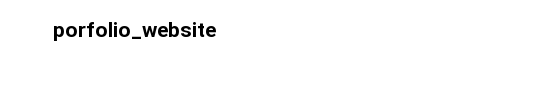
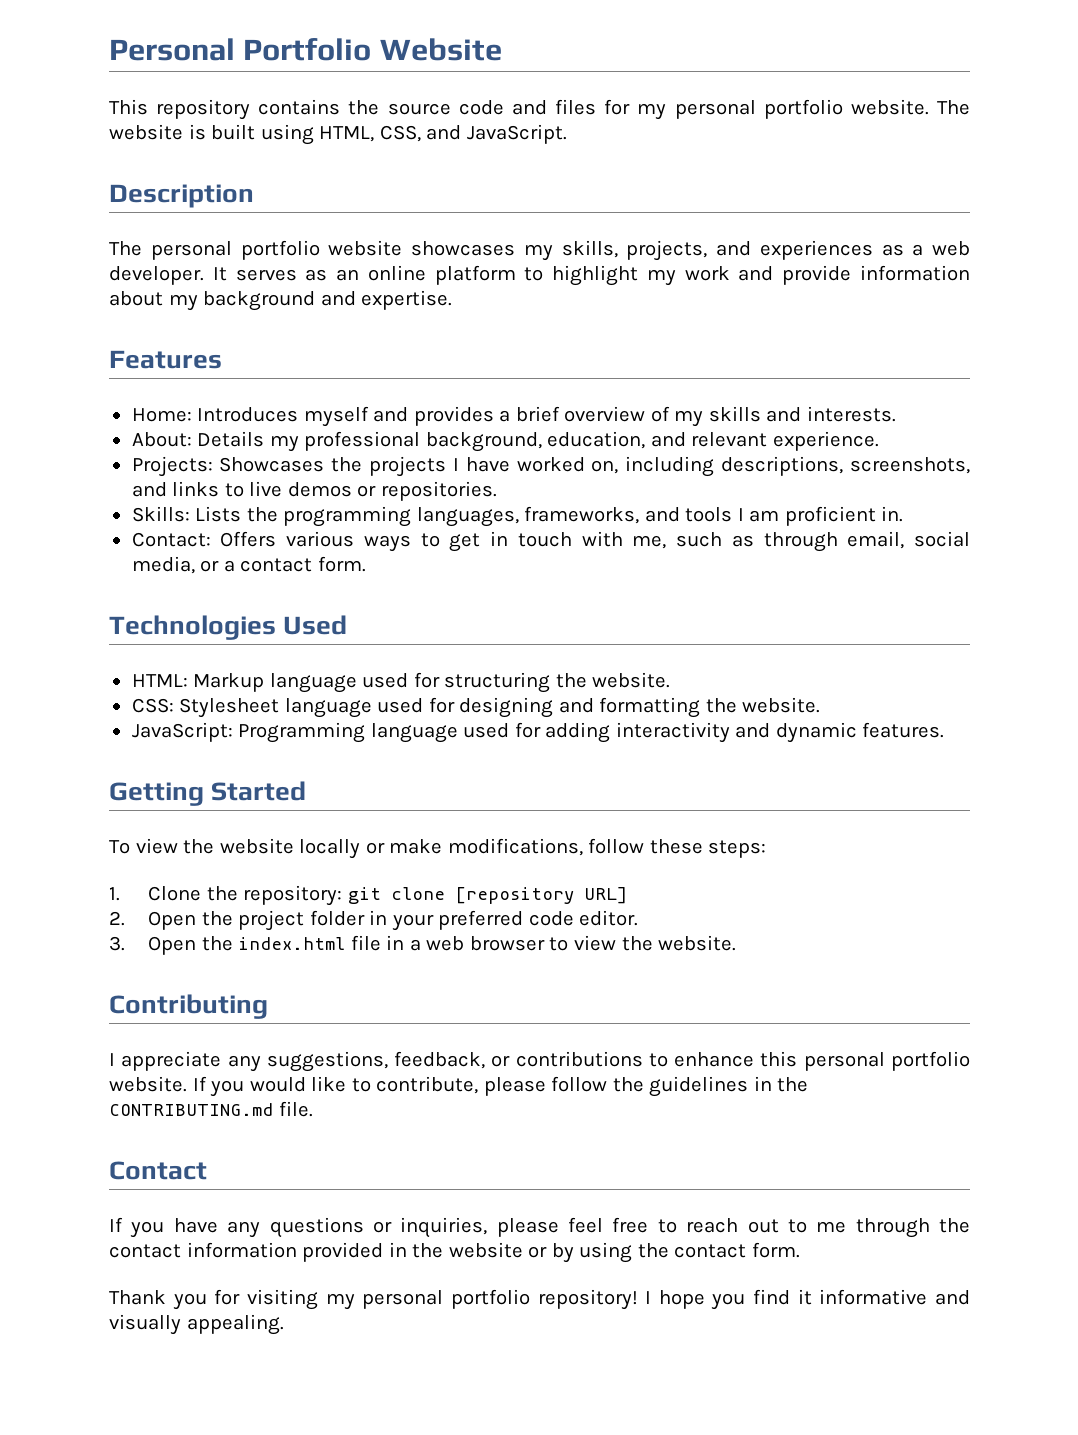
[53,22,216,41] porfolio_website -> [109,38,502,61] [109,99,971,120] [109,124,567,145] [109,184,254,208] [109,240,970,261] [109,265,971,286] [109,290,453,311] [109,350,222,369] [131,406,896,427] [131,431,879,452] [131,456,971,477] [131,481,497,501] [131,506,904,527] [131,531,971,552] [131,556,366,574] [109,615,348,640] [131,672,671,693] [131,697,821,718] [131,722,945,743] [109,781,307,806] [109,838,767,859] [109,885,627,906] [109,910,639,931] [109,935,737,955] [109,994,268,1019] [109,1051,970,1072] [109,1076,809,1097] [109,1101,313,1117] [109,1161,207,1180] [109,1217,970,1238] [109,1242,800,1263] [109,1289,970,1310] [109,1314,284,1335] Personal Portfolio Website // This repository contains the source code and files for my personal portfolio website. The website is built using HTML, CSS, and JavaScript. // Description // The personal portfolio website showcases my skills, projects, and experiences as a web developer. It serves as an online platform to highlight my work and provide information about my background and expertise. // Features // Home: Introduces myself and provides a brief overview of my skills and interests. // About: Details my professional background, education, and relevant experience. // Projects: Showcases the projects I have worked on, including descriptions, screenshots, and links to live demos or repositories. // Skills: Lists the programming languages, frameworks, and tools I am proficient in. // Contact: Offers various ways to get in touch with me, such as through email, social media, or a contact form. // Technologies Used // HTML: Markup language used for structuring the website. // CSS: Stylesheet language used for designing and formatting the website. // JavaScript: Programming language used for adding interactivity and dynamic features. // Getting Started // To view the website locally or make modifications, follow these steps: // 1. Clone the repository: git clone [repository URL] // 2. Open the project folder in your preferred code editor. // 3. Open the index.html file in a web browser to view the website. // Contributing // I appreciate any suggestions, feedback, or contributions to enhance this personal portfolio website. If you would like to contribute, please follow the guidelines in the CONTRIBUTING.md file. // Contact // If you have any questions or inquiries, please feel free to reach out to me through the contact information provided in the website or by using the contact form. // Thank you for visiting my personal portfolio repository! I hope you find it informative and visually appealing.

